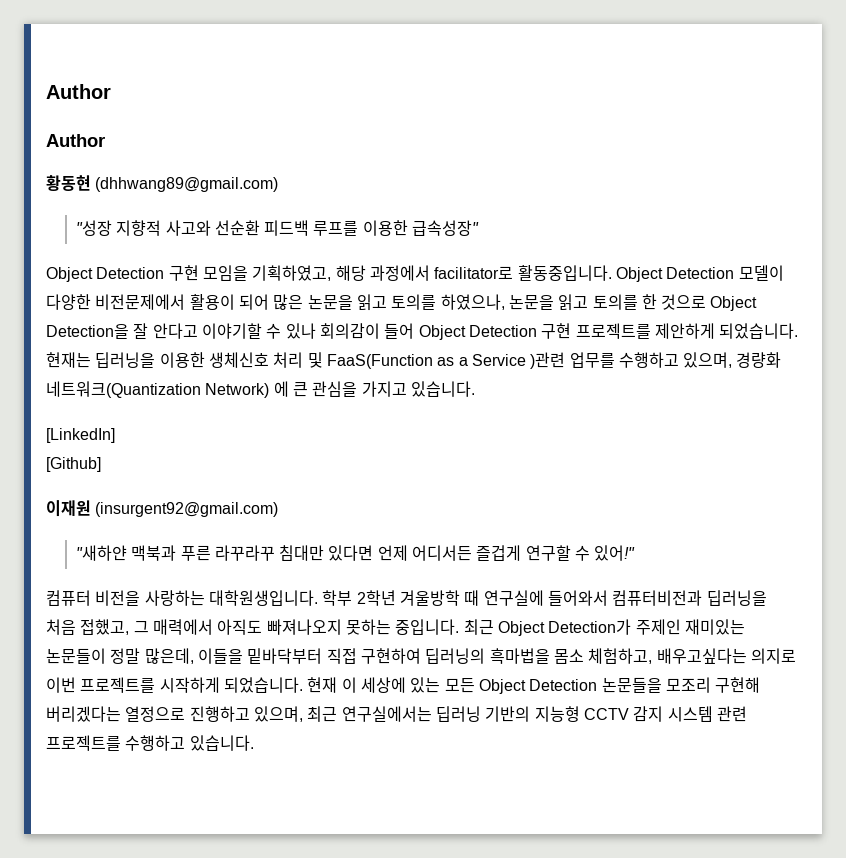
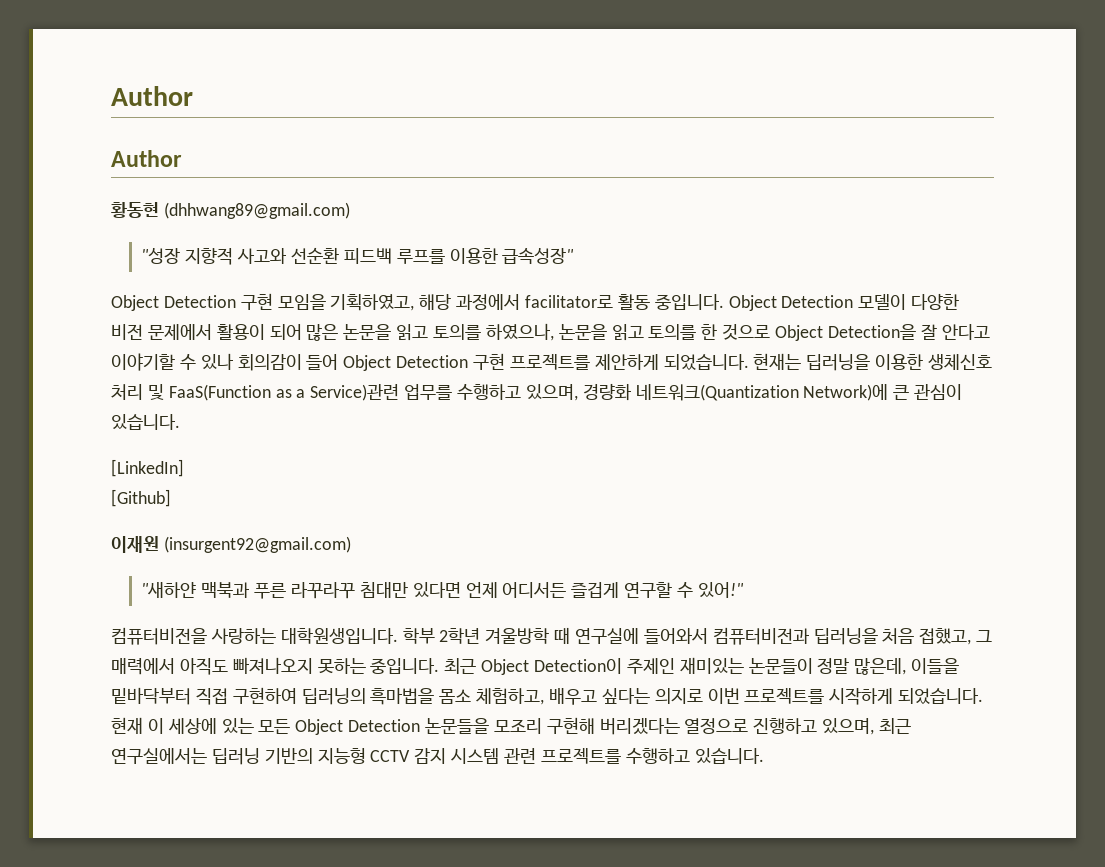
[517,265,612,281] 활동중입니다. -> [617,294,724,310] 활동 중입니다.
[95,294,186,310] 비전문제에서 -> [111,324,212,340] 비전 문제에서
[471,352,566,369] Service )관련 -> [310,384,400,401] Service)관련
[205,381,407,398] Network) 에 큰 관심을 가지고 -> [803,384,963,401] Network)에 큰 관심이
[46,590,141,606] 컴퓨터 비전을 -> [111,627,207,645] 컴퓨터비전을
[548,619,632,635] Detection가 -> [534,658,623,674] Detection이
[656,648,747,664] 배우고싶다는 -> [549,688,650,705] 배우고 싶다는

